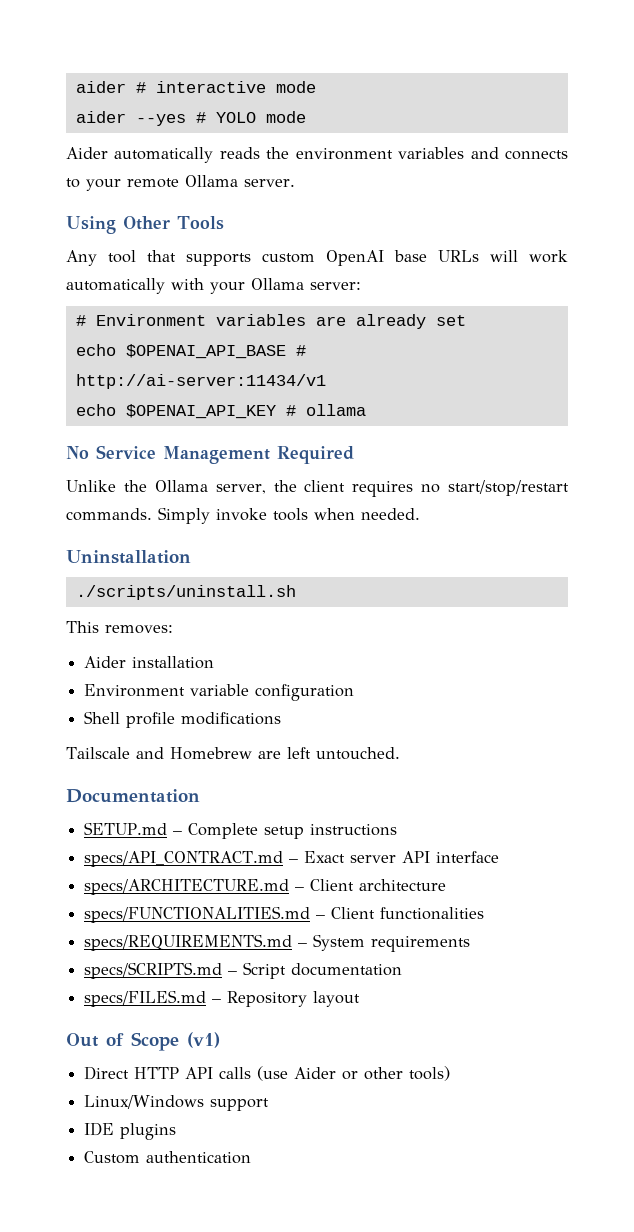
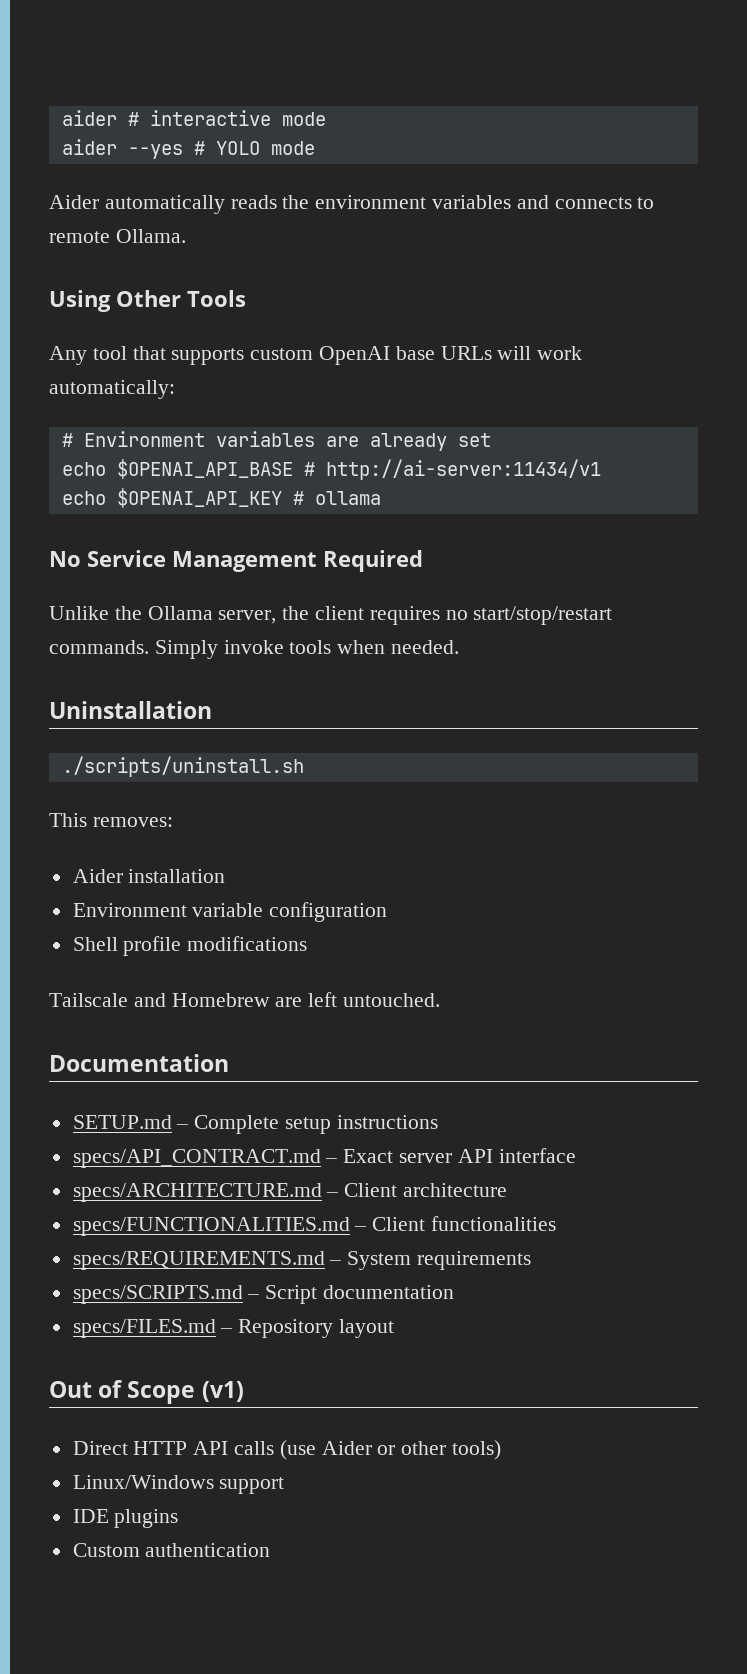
[86,175,295,191] your remote Ollama server. -> [49,229,186,243] remote Ollama.
[66,278,361,294] automatically with your Ollama server: -> [49,380,175,399] automatically:

